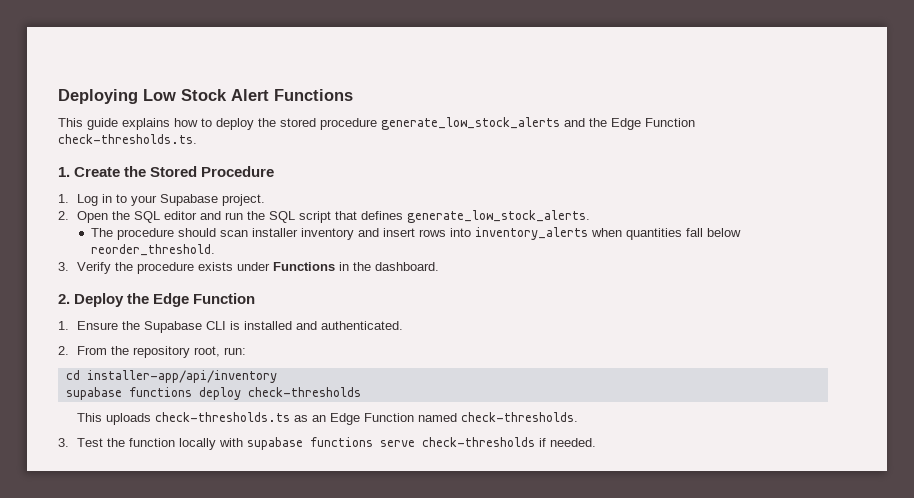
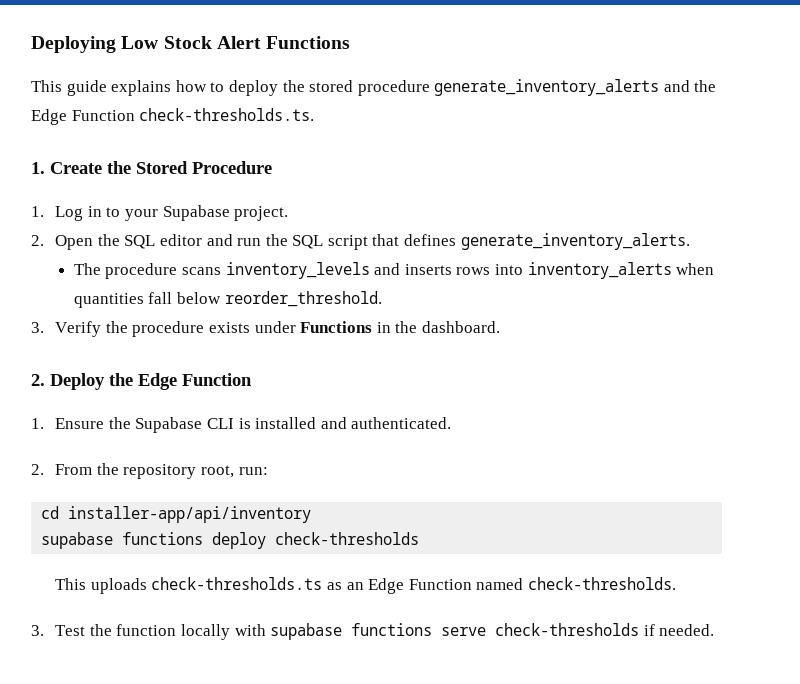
[381,117,560,130] generate_low_stock_alerts -> [434,79,660,96] generate_inventory_alerts
[406,210,590,223] generate_low_stock_alerts. -> [460,233,690,250] generate_inventory_alerts.
[177,228,415,240] should scan installer inventory and insert -> [182,262,452,279] scans inventory_levels and inserts

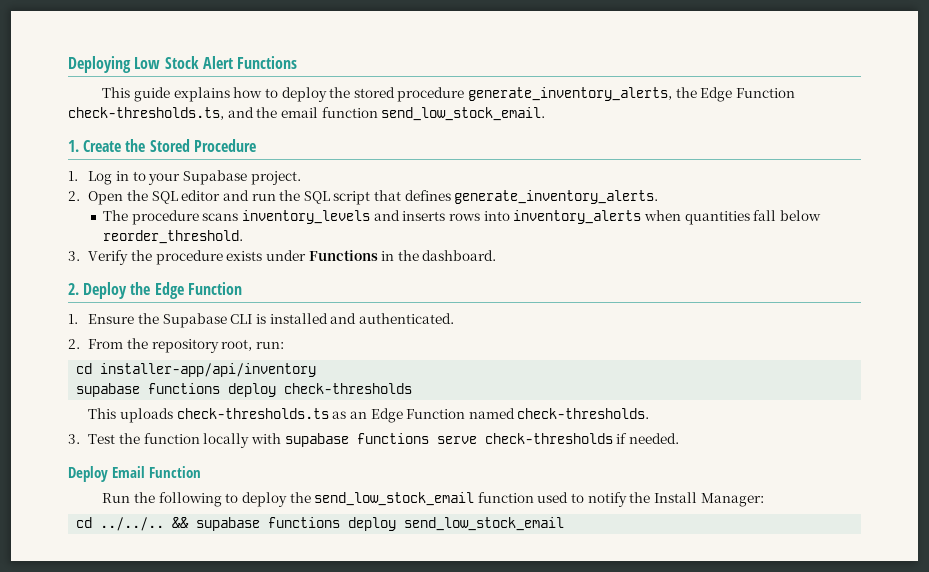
[434,79,717,96] [31,108,315,125] generate_inventory_alerts and the Edge Function check-thresholds.ts. -> [468,87,796,102] [68,107,546,121] generate_inventory_alerts, the Edge Function check-thresholds.ts, and the email function send_low_stock_email.
(715, 630) none -> [68,466,201,482] [102,492,764,507] [76,517,565,531] // Deploy Email Function // Run the following to deploy the send_low_stock_email function used to notify the Install Manager: // cd ../../.. && supabase functions deploy send_low_stock_email

